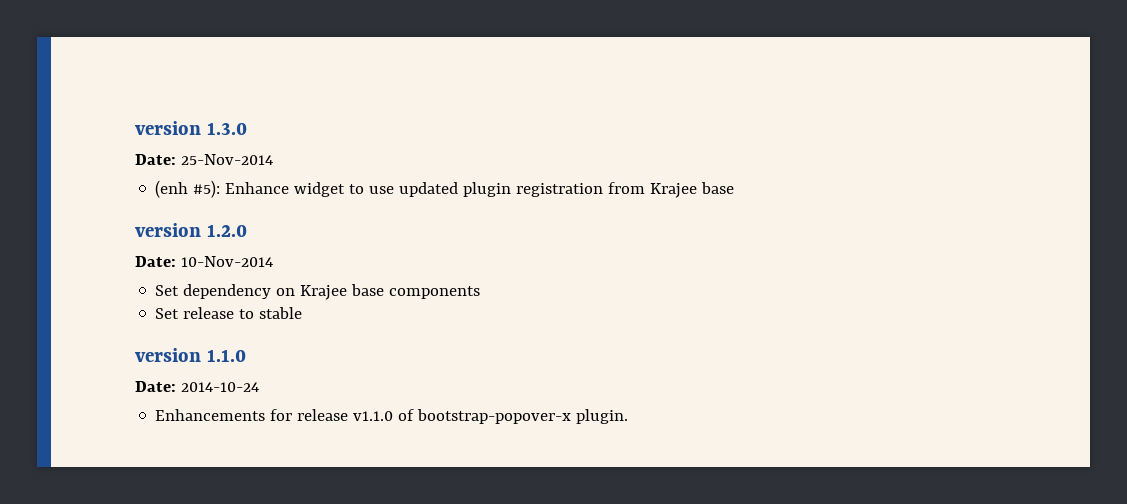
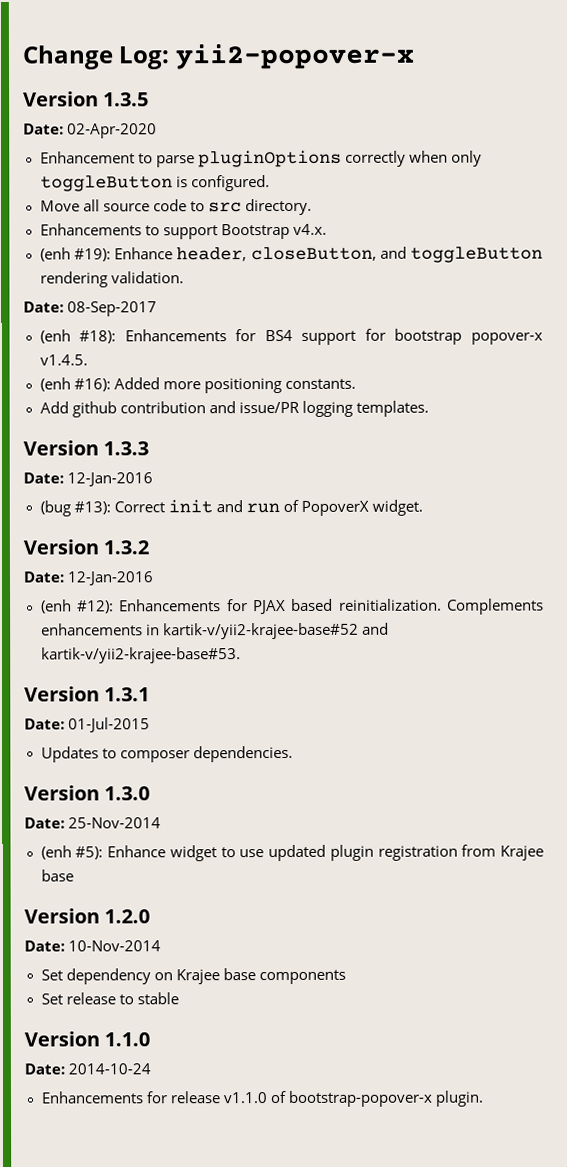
[135,121,201,135] version -> [22,43,415,70] [23,91,150,107] [23,123,158,139] [39,149,482,168] [39,175,270,192] [39,198,312,216] [39,223,327,240] [39,246,543,263] [39,271,184,288] [23,301,158,317] [39,328,543,345] [39,354,88,366] [39,377,356,394] [39,400,429,418] [23,440,150,456] [23,472,154,487] [39,499,423,517] [23,539,150,555] [23,571,155,586] [40,598,545,615] [40,622,389,640] [40,647,241,664] [24,686,151,702] [24,717,151,733] [40,745,293,763] [24,785,100,801] Change Log: yii2-popover-x // Version 1.3.5 // Date: 02-Apr-2020 // Enhancement to parse pluginOptions correctly when only toggleButton is configured. // Move all source code to src directory. // Enhancements to support Bootstrap v4.x. // (enh #19): Enhance header, closeButton, and toggleButton rendering validation. // Date: 08-Sep-2017 // (enh #18): Enhancements for BS4 support for bootstrap popover-x v1.4.5. // (enh #16): Added more positioning constants. // Add github contribution and issue/PR logging templates. // Version 1.3.3 // Date: 12-Jan-2016 // (bug #13): Correct init and run of PopoverX widget. // Version 1.3.2 // Date: 12-Jan-2016 // (enh #12): Enhancements for PJAX based reinitialization. Complements enhancements in kartik-v/yii2-krajee-base#52 and kartik-v/yii2-krajee-base#53. // Version 1.3.1 // Date: 01-Jul-2015 // Updates to composer dependencies. // Version
[135,223,201,237] version -> [24,908,100,924] Version
[135,348,201,362] version -> [24,1031,100,1047] Version

